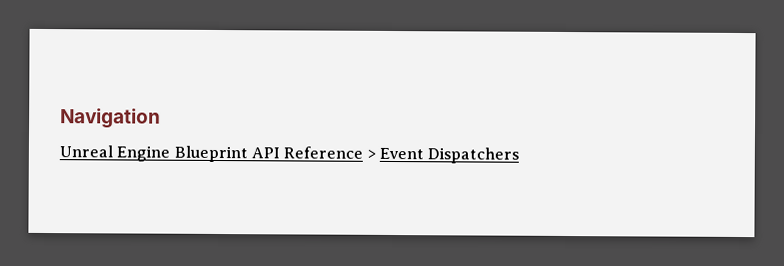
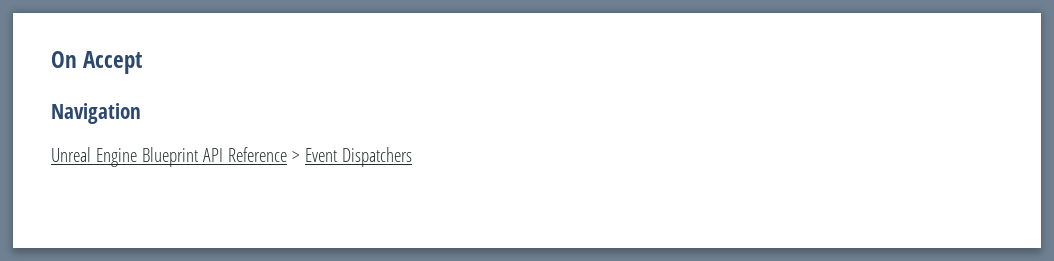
(60, 118) none -> [51,51,143,74] On Accept //

